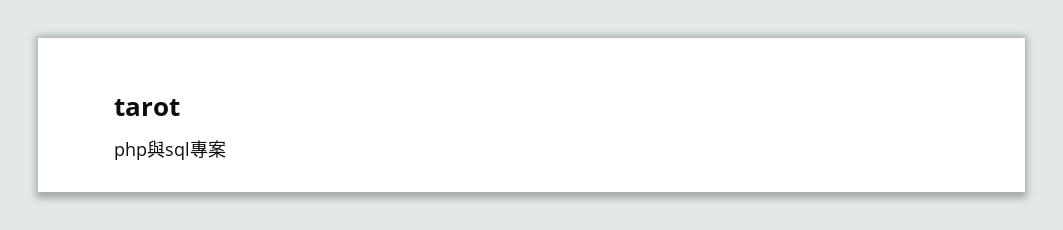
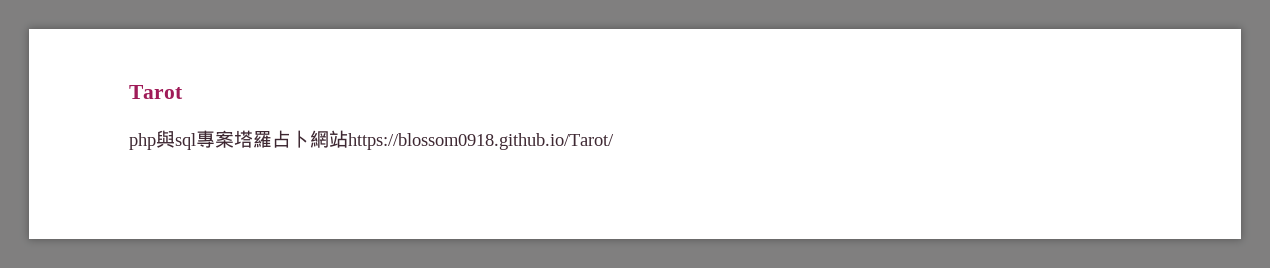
[114,98,180,116] tarot -> [129,85,183,99] Tarot
(226, 149) none -> [234,130,614,150] 塔羅占卜網站https://blossom0918.github.io/Tarot/

